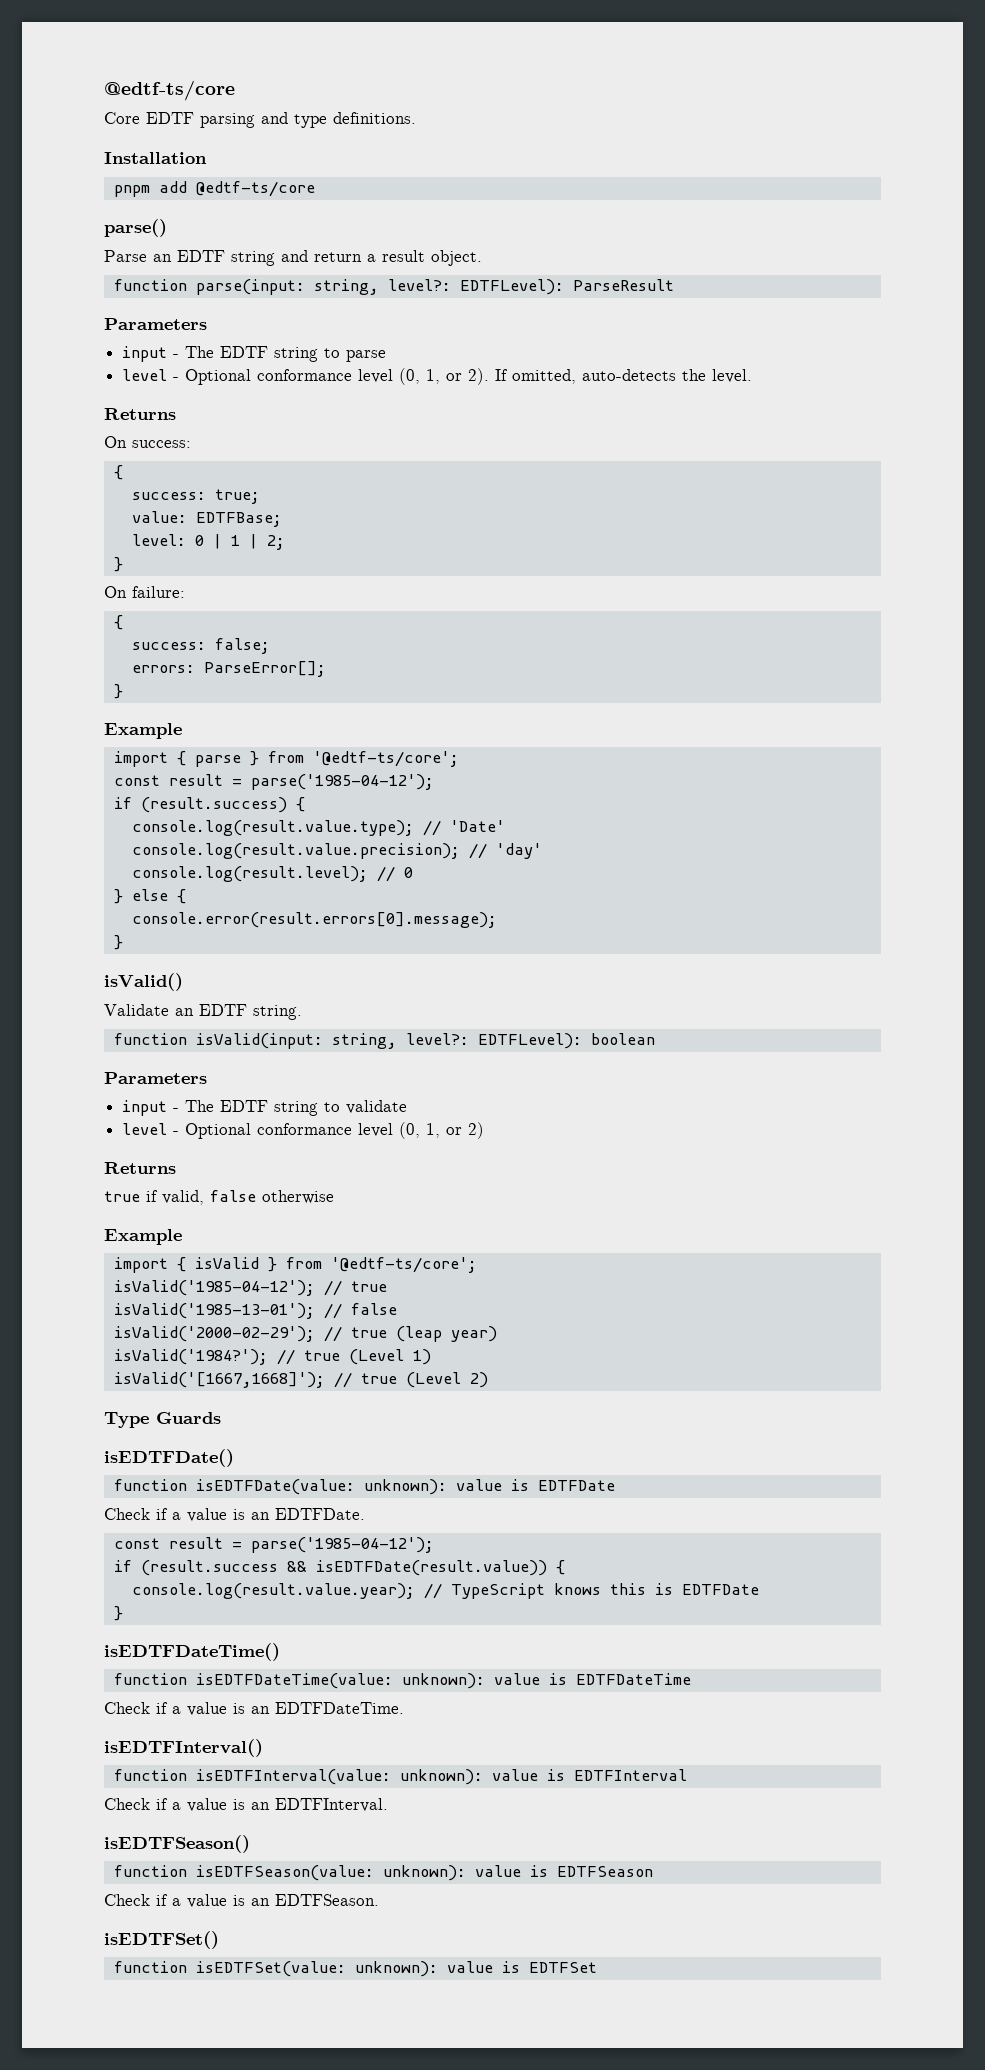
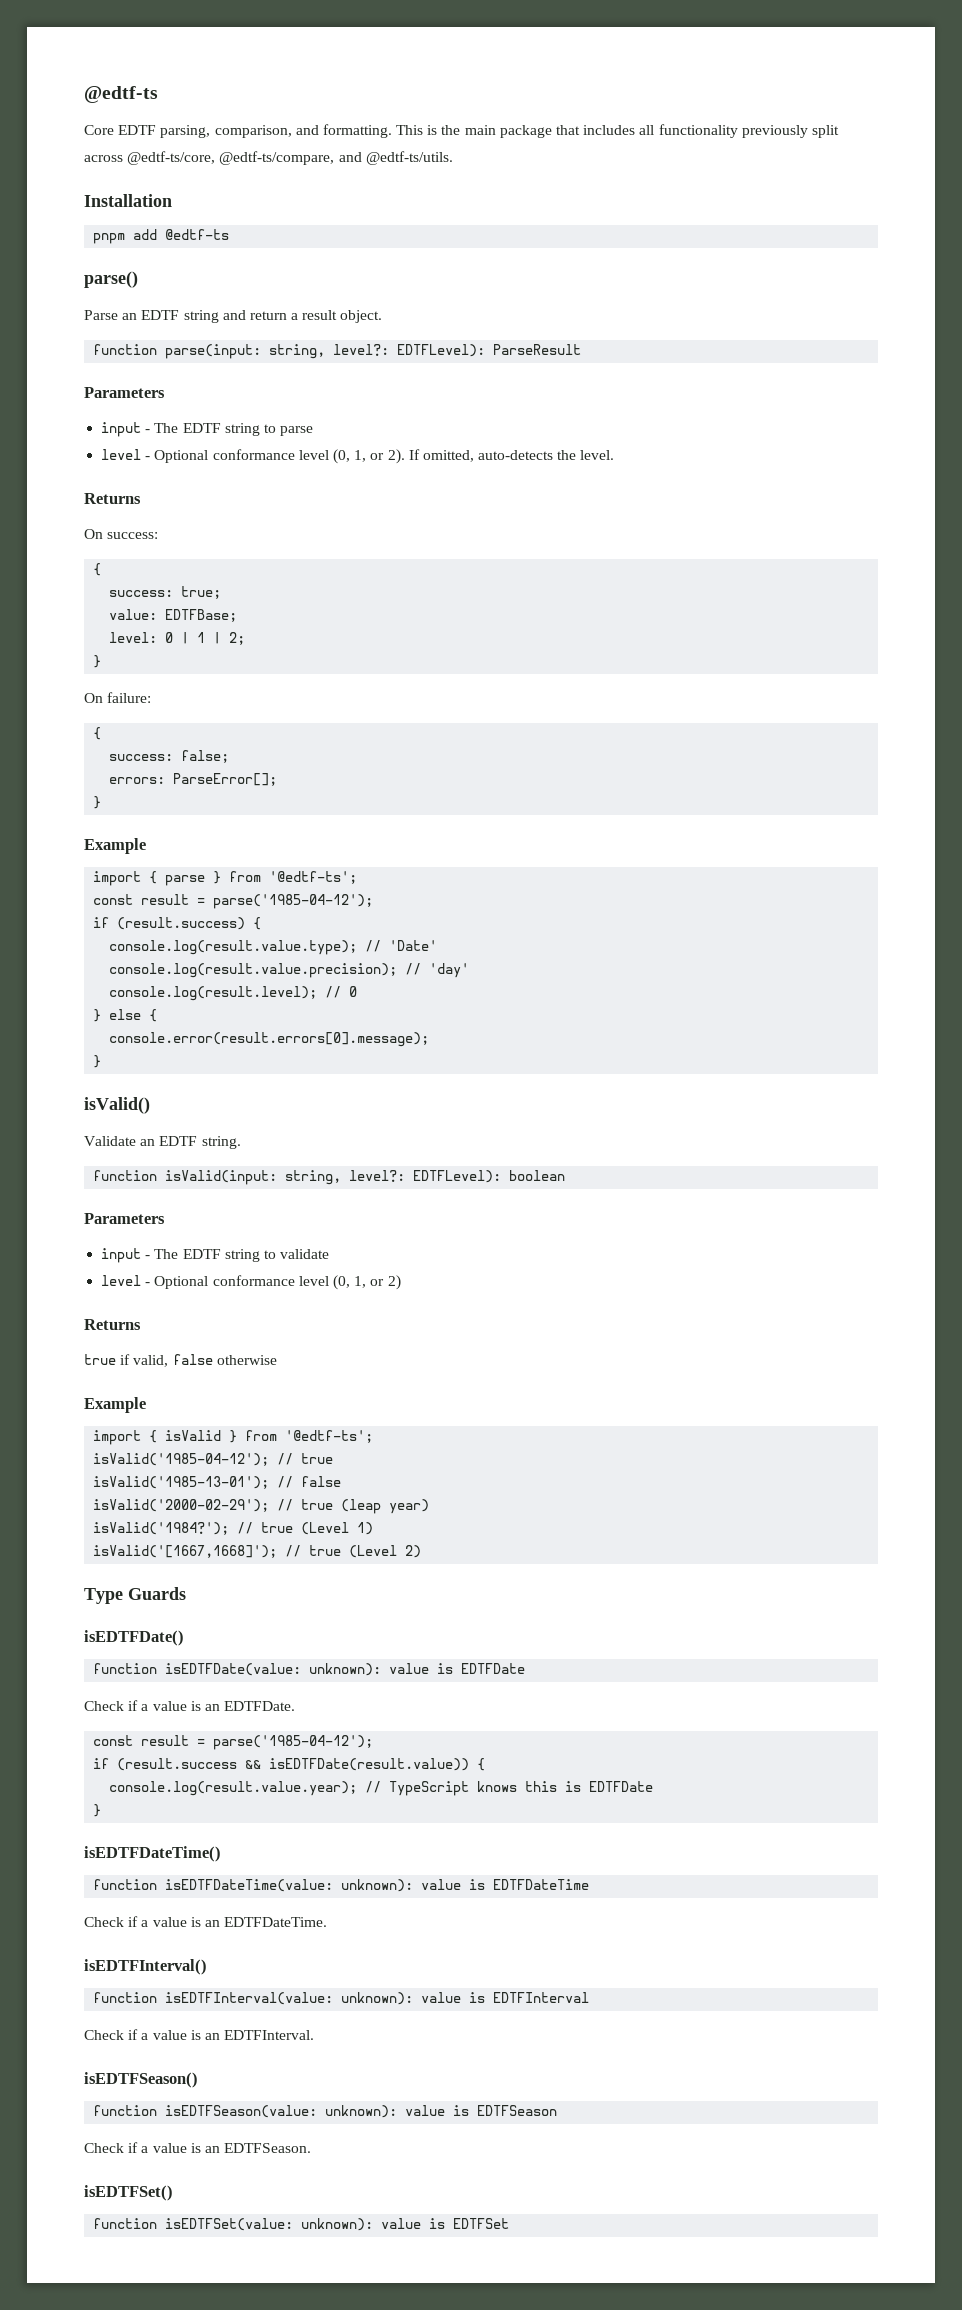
[104,80,235,101] @edtf-ts/core -> [84,86,158,103] @edtf-ts
[200,112,416,128] parsing and type definitions. -> [160,124,839,138] [84,151,453,165] parsing, comparison, and formatting. This is the main package that includes all functionality previously split across @edtf-ts/core, @edtf-ts/compare, and @edtf-ts/utils.
[195,181,315,197] @edtf-ts/core -> [165,229,230,240] @edtf-ts
[312,751,459,767] '@edtf-ts/core'; -> [269,871,358,884] '@edtf-ts';
[330,1257,477,1273] '@edtf-ts/core'; -> [285,1430,374,1443] '@edtf-ts';

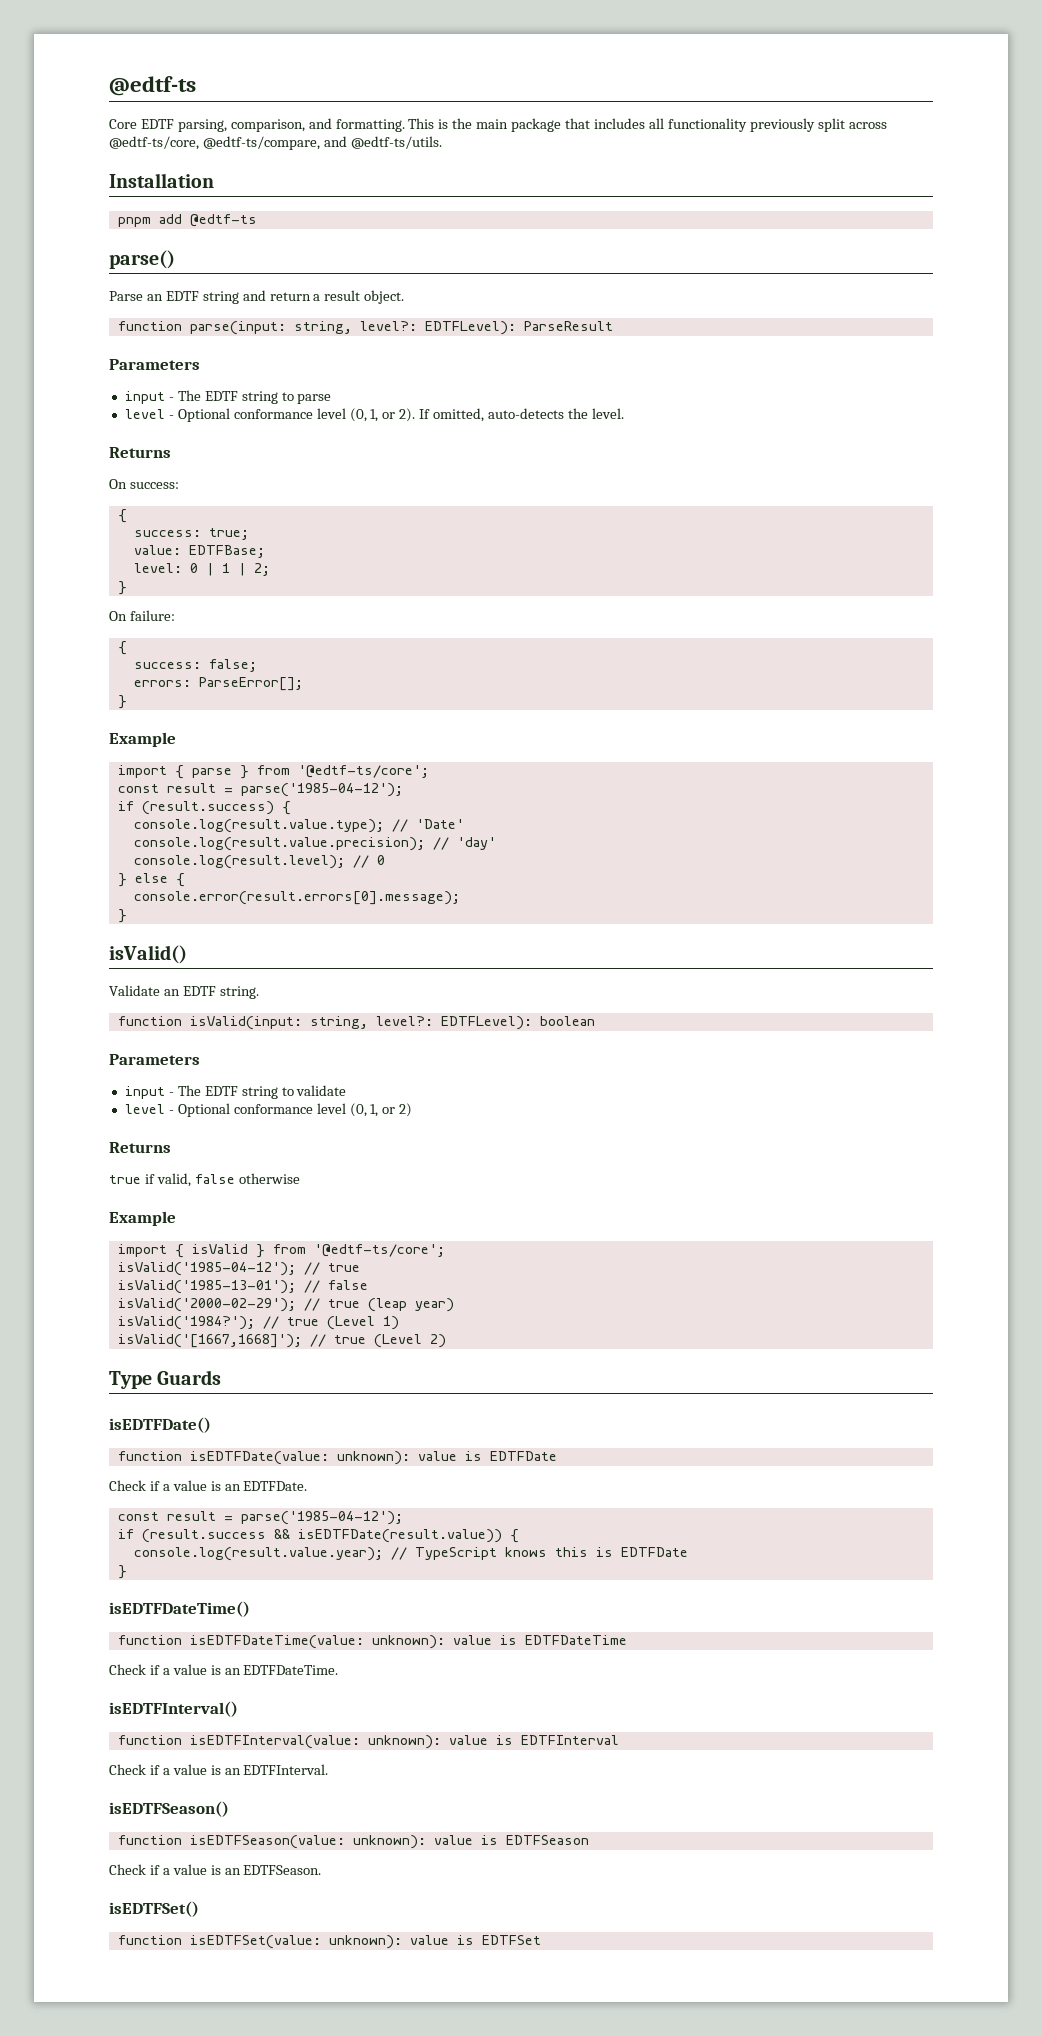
[269,871,358,884] '@edtf-ts'; -> [297,765,429,778] '@edtf-ts/core';
[285,1430,374,1443] '@edtf-ts'; -> [313,1244,445,1257] '@edtf-ts/core';

